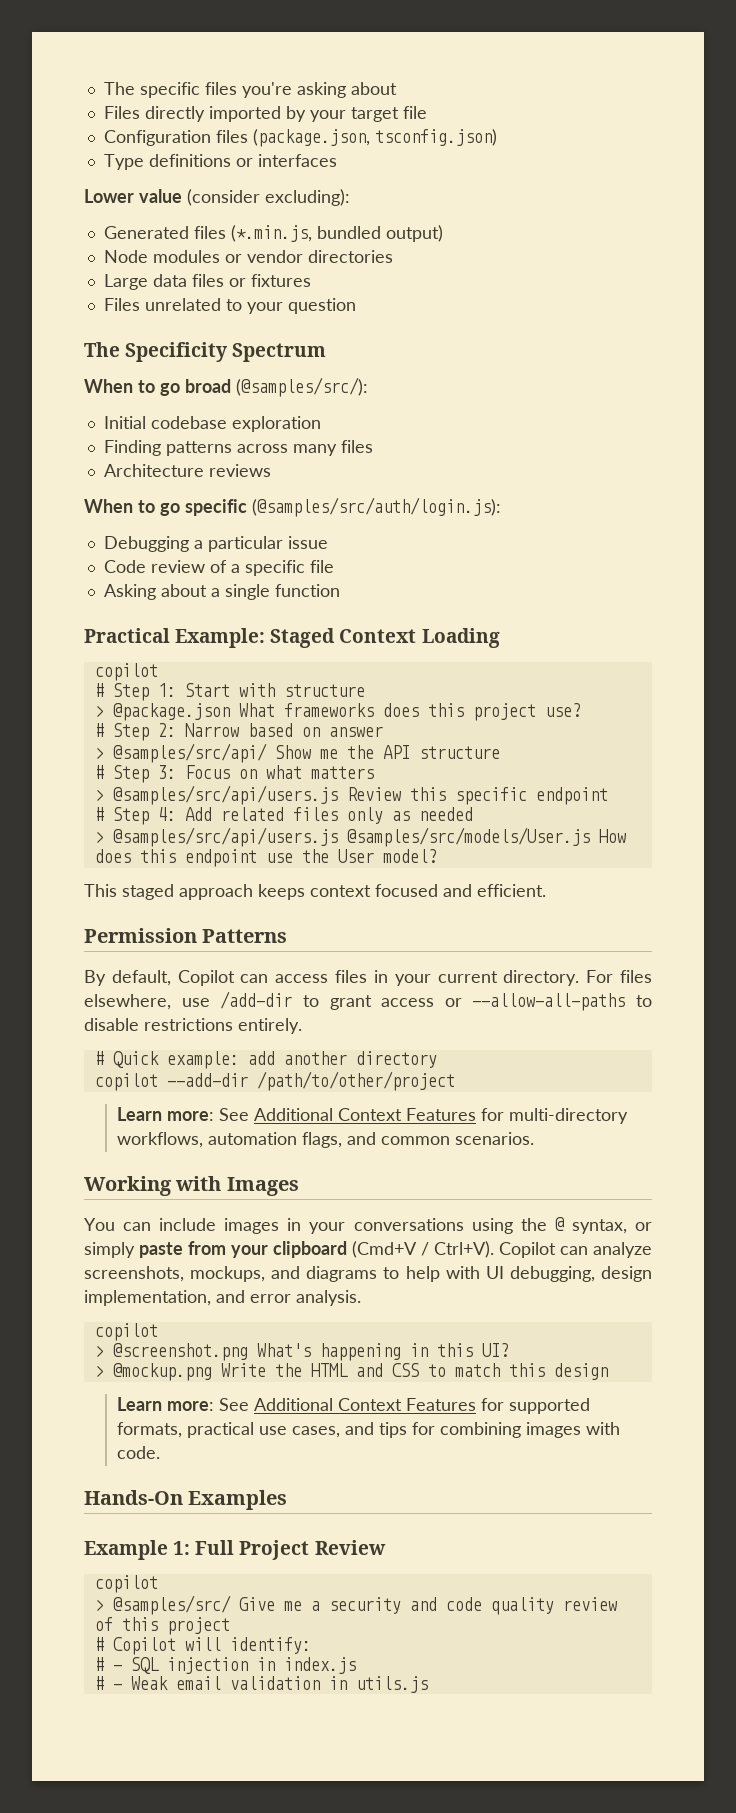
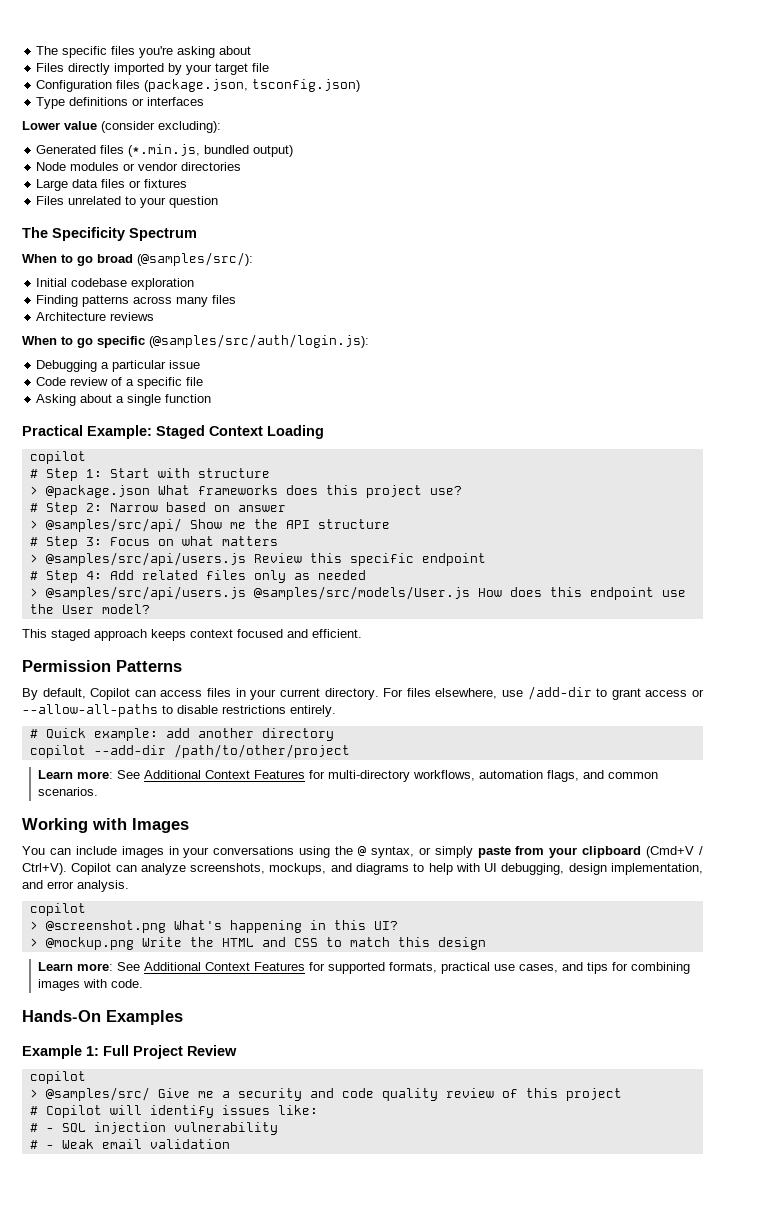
[229,1637,311,1654] identify: -> [149,1105,318,1118] identify issues like:
[256,1657,356,1674] in index.js -> [173,1122,278,1135] vulnerability
[328,1676,428,1693] in utils.js -> (230, 1144) none

